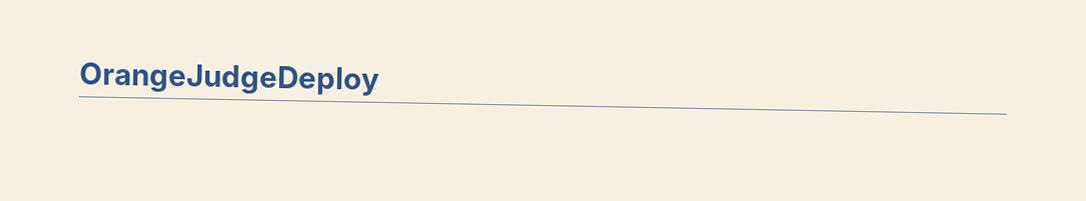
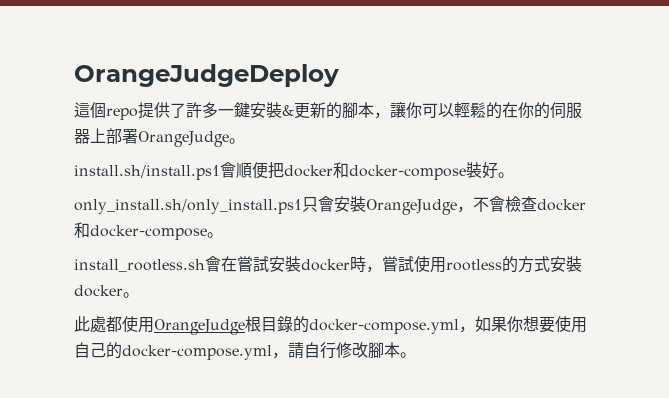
(380, 79) none -> [74,102,582,120] [74,128,245,147] [74,162,514,180] [74,196,586,215] [74,222,223,240] [74,256,582,273] [74,285,139,298] [74,316,587,335] [74,342,416,360] // 這個repo提供了許多一鍵安裝&更新的腳本，讓你可以輕鬆的在你的伺服器上部署OrangeJudge。 // install.sh/install.ps1會順便把docker和docker-compose裝好。 // only_install.sh/only_install.ps1只會安裝OrangeJudge，不會檢查docker和docker-compose。 // install_rootless.sh會在嘗試安裝docker時，嘗試使用rootless的方式安裝docker。 // 此處都使用OrangeJudge根目錄的docker-compose.yml，如果你想要使用自己的docker-compose.yml，請自行修改腳本。

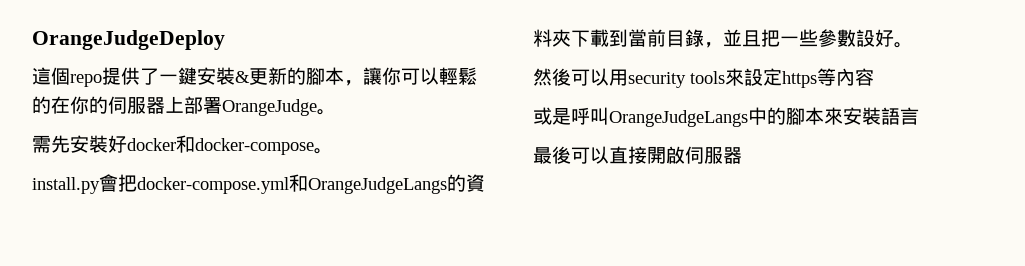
[186,102,218,118] 許多 -> (159, 76) none
[74,162,514,180] [74,196,586,215] [74,222,223,240] [74,256,582,273] [74,285,139,298] [74,316,587,335] [74,342,416,360] install.sh/install.ps1會順便把docker和docker-compose裝好。 // only_install.sh/only_install.ps1只會安裝OrangeJudge，不會檢查docker和docker-compose。 // install_rootless.sh會在嘗試安裝docker時，嘗試使用rootless的方式安裝docker。 // 此處都使用OrangeJudge根目錄的docker-compose.yml，如果你想要使用自己的docker-compose.yml，請自行修改腳本。 -> [32,135,333,155] [32,174,485,194] [533,29,913,48] [533,68,874,88] [533,107,919,127] [533,146,742,164] 需先安裝好docker和docker-compose。 // install.py會把docker-compose.yml和OrangeJudgeLangs的資料夾下載到當前目錄，並且把一些參數設好。 // 然後可以用security tools來設定https等內容 // 或是呼叫OrangeJudgeLangs中的腳本來安裝語言 // 最後可以直接開啟伺服器

